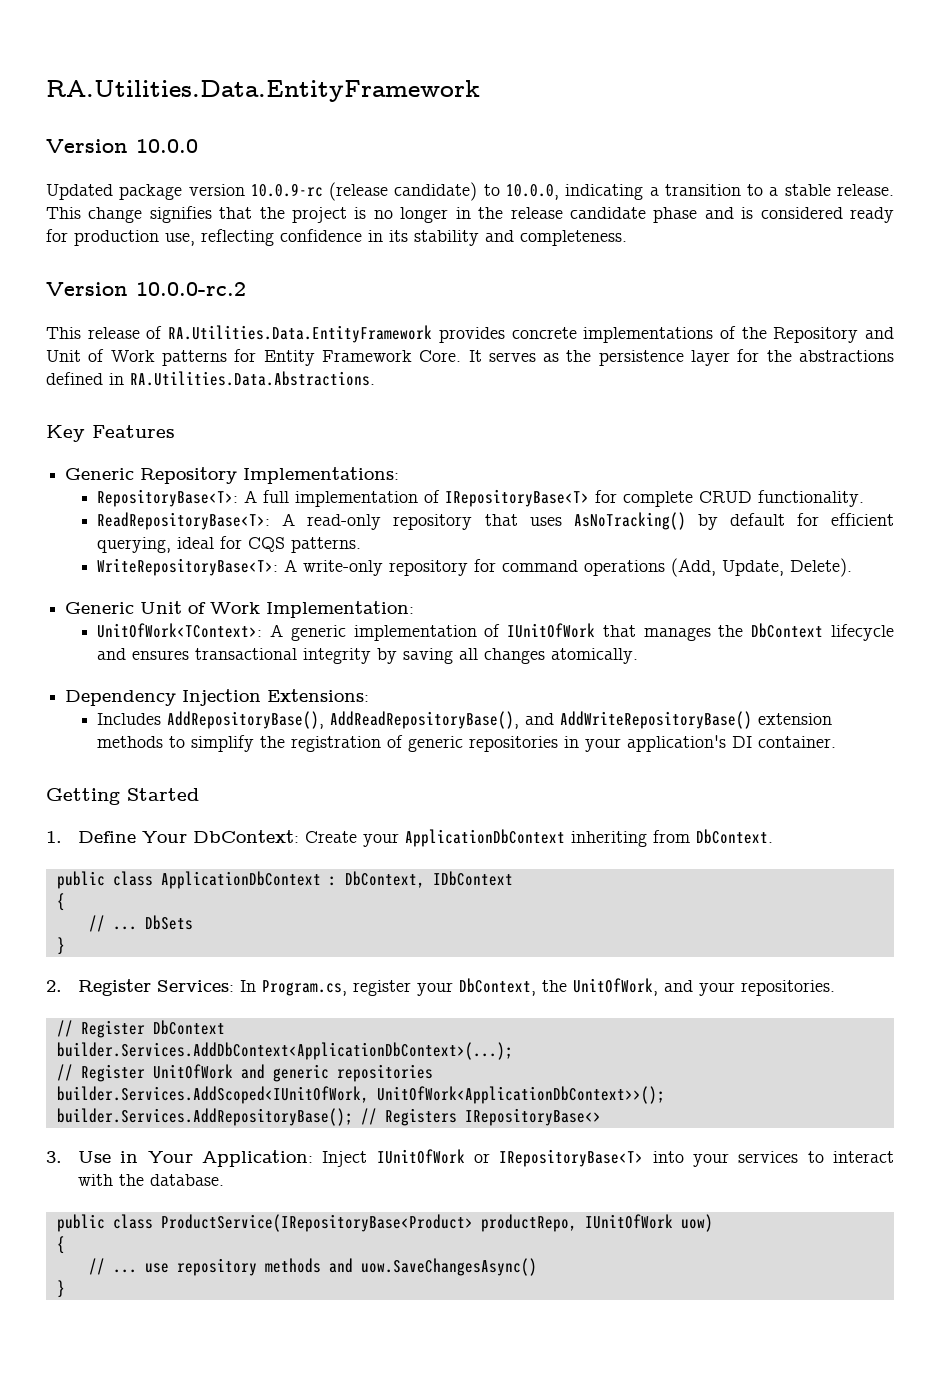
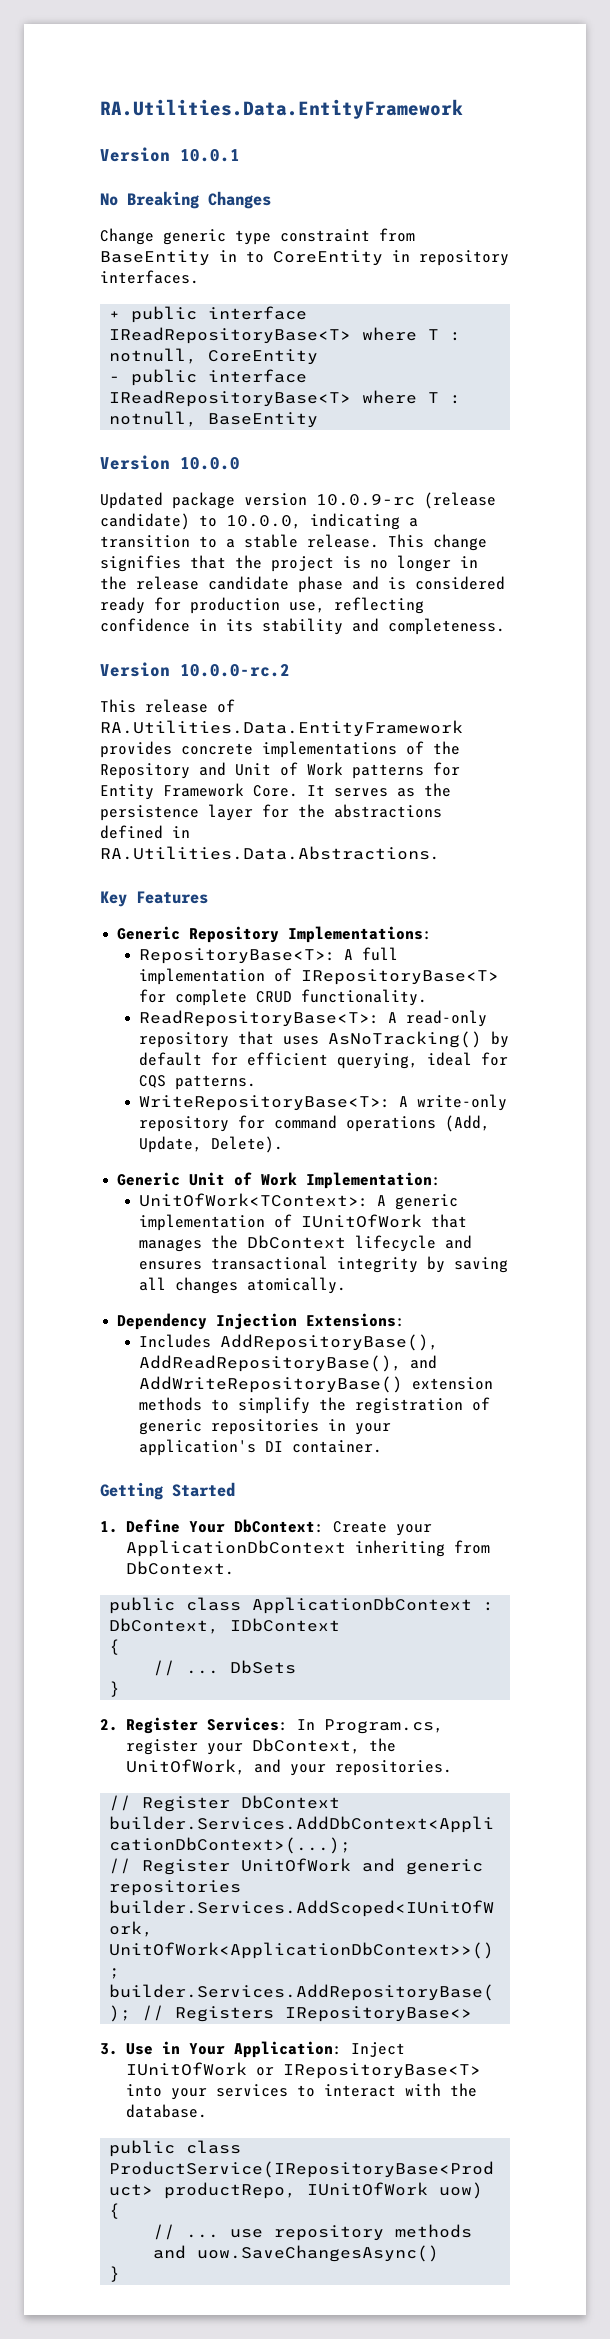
[46,80,480,102] RA.Utilities.Data.EntityFramework -> [100,99,463,119] [100,147,240,162] [100,191,271,209] [100,228,415,245] [100,250,509,266] [100,270,199,284] [109,306,308,323] [109,327,462,344] [109,348,319,365] [109,369,308,386] [109,390,462,407] [109,411,319,428] RA.Utilities.Data.EntityFramework // Version 10.0.1 // No Breaking Changes // Change generic type constraint from BaseEntity in to CoreEntity in repository interfaces. // + public interface IReadRepositoryBase<T> where T : notnull, CoreEntity // - public interface IReadRepositoryBase<T> where T : notnull, BaseEntity

